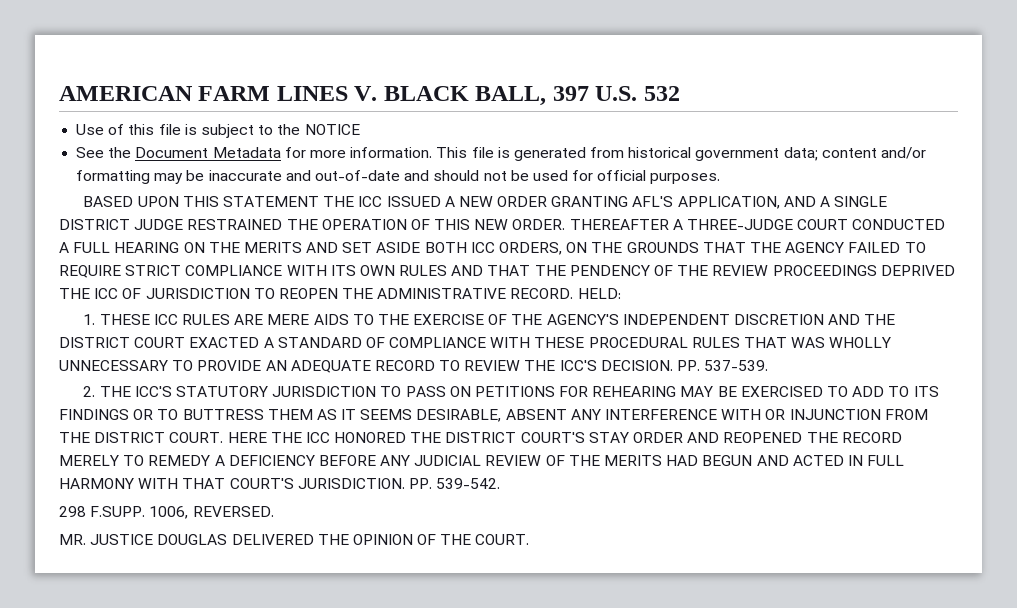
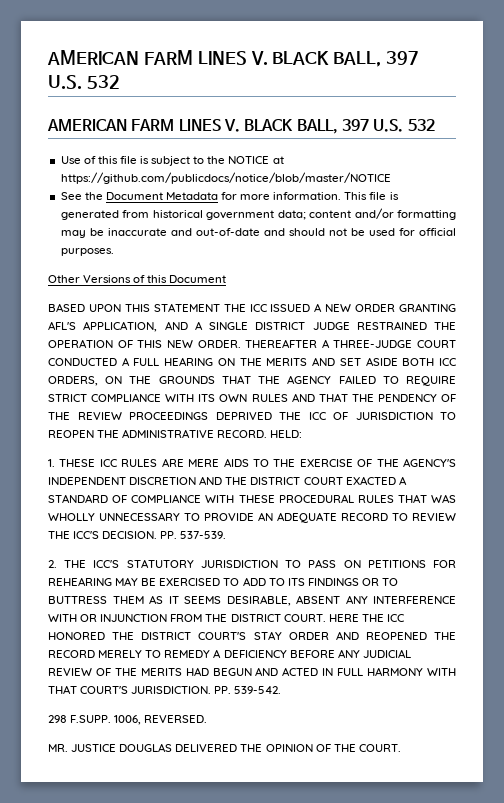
[59,86,680,106] AMERICAN FARM LINES V. BLACK BALL, 397 U.S. 532 -> [47,50,420,67] [48,75,120,89] [47,119,435,134] AMERICAN FARM LINES V. BLACK BALL, 397 U.S. 532 // AMERICAN FARM LINES V. BLACK BALL, 397 U.S. 532
(360, 129) none -> [272,156,284,164] [60,172,391,184] at https://github.com/publicdocs/notice/blob/master/NOTICE
(721, 178) none -> [48,275,227,283] // Other Versions of this Document

